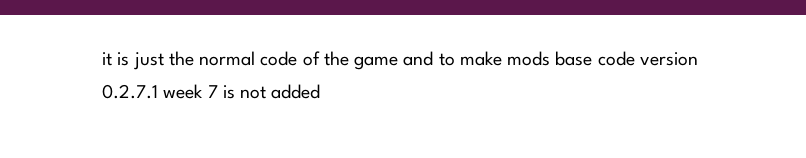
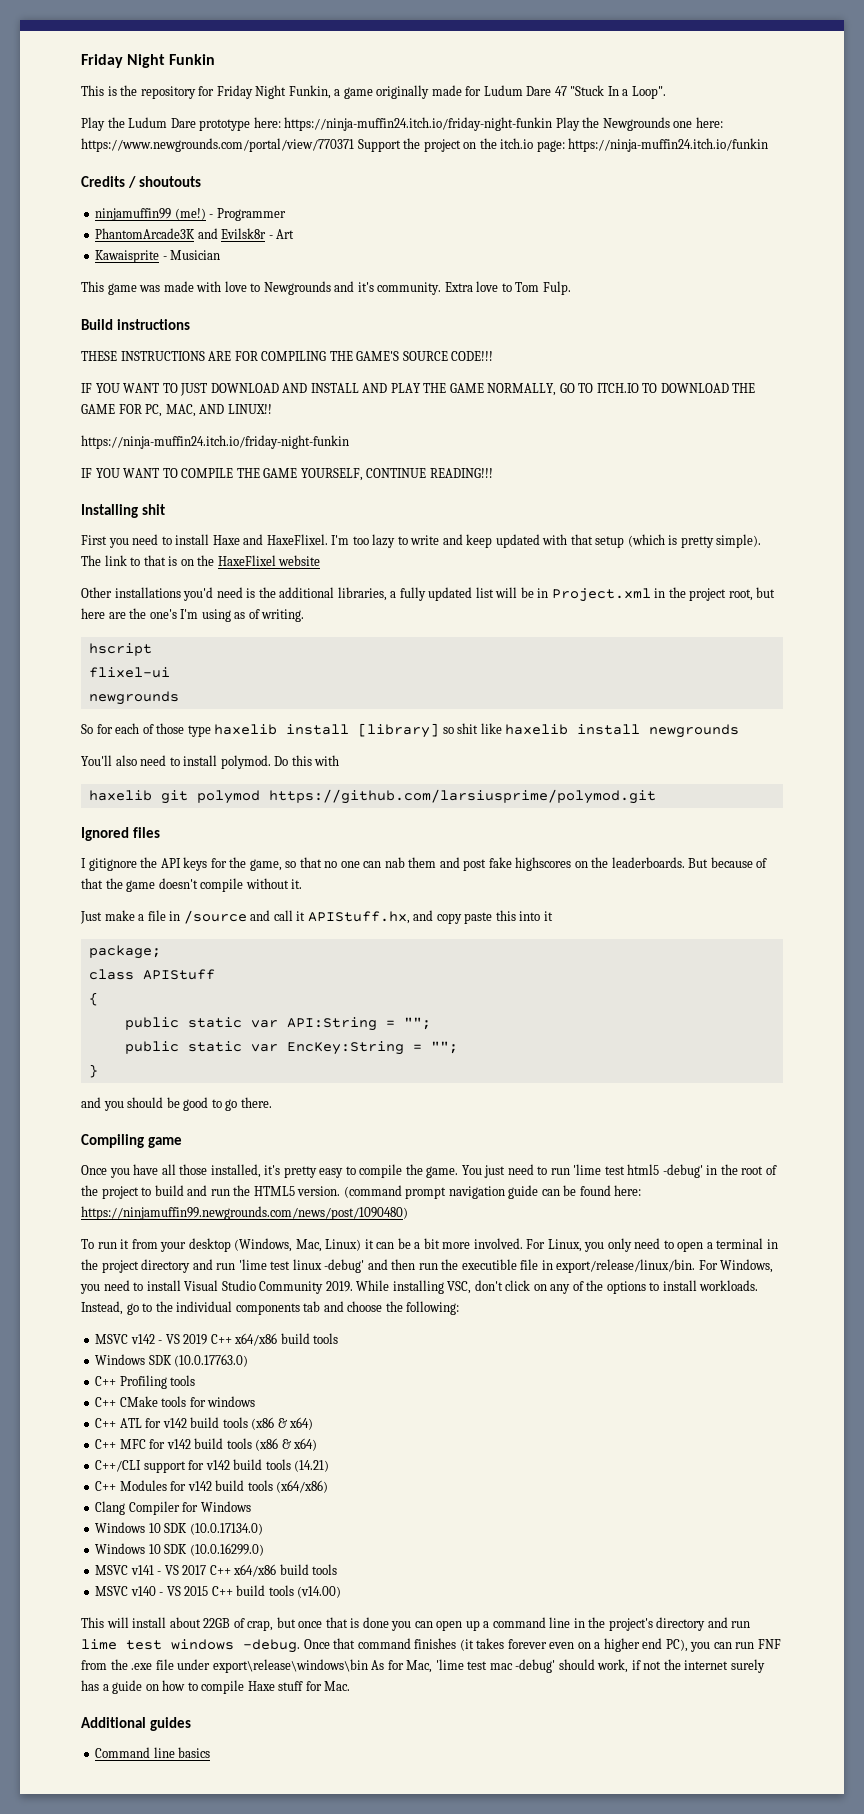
[102,51,698,70] [102,84,321,99] it is just the normal code of the game and to make mods base code version 0.2.7.1 week 7 is not added -> [81,54,216,68] [81,85,666,99] [81,117,723,131] [81,138,769,152] [81,176,202,188] [95,208,286,221] [95,228,295,239] [95,250,221,263] [81,281,571,295] [81,319,191,330] [81,351,494,361] [81,383,756,396] [81,404,272,417] [81,435,349,449] [81,468,493,481] [81,504,165,518] [81,534,762,548] [81,555,321,566] [81,587,776,602] [81,608,305,622] [88,643,152,656] [88,667,170,678] [88,691,179,705] [81,723,740,738] [81,755,340,769] [88,789,656,804] [81,827,160,841] [81,857,768,871] [81,878,303,892] [80,910,553,924] [88,945,161,959] [88,969,215,980] [88,992,98,1006] [124,1017,431,1031] [124,1041,458,1055] [88,1064,98,1078] [81,1097,272,1111] [81,1134,182,1148] [81,1164,777,1178] [81,1185,642,1199] [81,1206,408,1220] [81,1238,778,1252] [81,1259,774,1273] [80,1280,759,1294] [81,1301,460,1315] [95,1333,339,1346] [95,1354,249,1367] [95,1375,196,1389] [95,1396,256,1407] [95,1417,314,1430] [95,1438,318,1451] [95,1459,330,1473] [95,1480,329,1493] [95,1501,251,1515] [95,1522,263,1535] [95,1543,264,1556] [95,1564,338,1577] [95,1585,342,1598] [81,1617,751,1631] [81,1638,781,1653] [81,1659,765,1673] [81,1680,351,1694] [81,1717,191,1731] [95,1747,211,1758] Friday Night Funkin // This is the repository for Friday Night Funkin, a game originally made for Ludum Dare 47 "Stuck In a Loop". // Play the Ludum Dare prototype here: https://ninja-muffin24.itch.io/friday-night-funkin Play the Newgrounds one here: https://www.newgrounds.com/portal/view/770371 Support the project on the itch.io page: https://ninja-muffin24.itch.io/funkin // Credits / shoutouts // ninjamuffin99 (me!) - Programmer // PhantomArcade3K and Evilsk8r - Art // Kawaisprite - Musician // This game was made with love to Newgrounds and it's community. Extra love to Tom Fulp. // Build instructions // THESE INSTRUCTIONS ARE FOR COMPILING THE GAME'S SOURCE CODE!!! // IF YOU WANT TO JUST DOWNLOAD AND INSTALL AND PLAY THE GAME NORMALLY, GO TO ITCH.IO TO DOWNLOAD THE GAME FOR PC, MAC, AND LINUX!! // https://ninja-muffin24.itch.io/friday-night-funkin // IF YOU WANT TO COMPILE THE GAME YOURSELF, CONTINUE READING!!! // Installing shit // First you need to install Haxe and HaxeFlixel. I'm too lazy to write and keep updated with that setup (which is pretty simple). The link to that is on the HaxeFlixel website // Other installations you'd need is the additional libraries, a fully updated list will be in Project.xml in the project root, but here are the one's I'm using as of writing. // hscript // flixel-ui // newgrounds // So for each of those type haxelib install [library] so shit like haxelib install newgrounds // You'll also need to install polymod. Do this with // haxelib git polymod https://github.com/larsiusprime/polymod.git // Ignored files // I gitignore the API keys for the game, so that no one can nab them and post fake highscores on the leaderboards. But because of that the game doesn't compile without it. // Just make a file in /source and call it APIStuff.hx, and copy paste this into it // package; // class APIStuff // { // public static var API:String = ""; // public static var EncKey:String = ""; // } // and you should be good to go there. // Compiling game // Once you have all those installed, it's pretty easy to compile the game. You just need to run 'lime test html5 -debug' in the root of the project to build and run the HTML5 version. (command prompt navigation guide can be found here: https://ninjamuffin99.newgrounds.com/news/post/1090480) // To run it from your desktop (Windows, Mac, Linux) it can be a bit more involved. For Linux, you only need to open a terminal in the project directory and run 'lime test linux -debug' and then run the executible file in export/release/linux/bin. For Windows, you need to install Visual Studio Community 2019. While installing VSC, don't click on any of the options to install workloads. Instead, go to the individual components tab and choose the following: // MSVC v142 - VS 2019 C++ x64/x86 build tools // Windows SDK (10.0.17763.0) // C++ Profiling tools // C++ CMake tools for windows // C++ ATL for v142 build tools (x86 & x64) // C++ MFC for v142 build tools (x86 & x64) // C++/CLI support for v142 build tools (14.21) // C++ Modules for v142 build tools (x64/x86) // Clang Compiler for Windows // Windows 10 SDK (10.0.17134.0) // Windows 10 SDK (10.0.16299.0) // MSVC v141 - VS 2017 C++ x64/x86 build tools // MSVC v140 - VS 2015 C++ build tools (v14.00) // This will install about 22GB of crap, but once that is done you can open up a command line in the project's directory and run lime test windows -debug. Once that command finishes (it takes forever even on a higher end PC), you can run FNF from the .exe file under export\release\windows\bin As for Mac, 'lime test mac -debug' should work, if not the internet surely has a guide on how to compile Haxe stuff for Mac. // Additional guides // Command line basics

